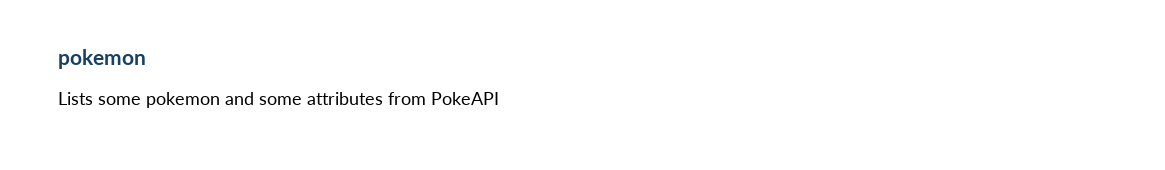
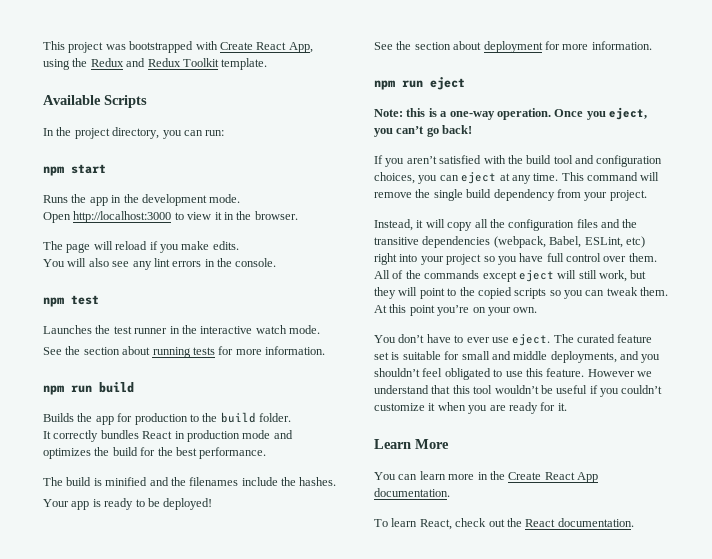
[58,49,146,69] [58,92,499,108] pokemon // Lists some pokemon and some attributes from PokeAPI -> [43,41,313,53] [43,58,268,70] [43,95,147,108] [43,127,225,139] [43,164,106,176] [43,194,241,206] [43,211,298,223] [43,241,239,253] [43,258,277,270] [43,295,99,307] [43,325,320,334] [43,346,325,358] [43,382,134,395] [43,412,291,425] [43,430,293,442] [43,447,267,459] [43,477,337,486] [43,498,213,510] [374,41,652,53] [374,77,465,90] [374,107,647,120] [374,125,473,137] [374,155,663,167] [374,172,660,184] [374,189,647,201] [374,219,638,231] [374,236,645,248] [374,253,657,265] [374,270,647,282] [374,287,669,299] [374,304,538,316] [374,334,653,346] [374,351,661,363] [374,368,652,380] [374,385,663,397] [374,402,567,414] [374,439,449,449] [374,471,598,483] [374,488,450,497] [374,518,634,530] This project was bootstrapped with Create React App, using the Redux and Redux Toolkit template. // Available Scripts // In the project directory, you can run: // npm start // Runs the app in the development mode. // Open http://localhost:3000 to view it in the browser. // The page will reload if you make edits. // You will also see any lint errors in the console. // npm test // Launches the test runner in the interactive watch mode. // See the section about running tests for more information. // npm run build // Builds the app for production to the build folder. // It correctly bundles React in production mode and optimizes the build for the best performance. // The build is minified and the filenames include the hashes. // Your app is ready to be deployed! // See the section about deployment for more information. // npm run eject // Note: this is a one-way operation. Once you eject, you can’t go back! // If you aren’t satisfied with the build tool and configuration choices, you can eject at any time. This command will remove the single build dependency from your project. // Instead, it will copy all the configuration files and the transitive dependencies (webpack, Babel, ESLint, etc) right into your project so you have full control over them. All of the commands except eject will still work, but they will point to the copied scripts so you can tweak them. At this point you’re on your own. // You don’t have to ever use eject. The curated feature set is suitable for small and middle deployments, and you shouldn’t feel obligated to use this feature. However we understand that this tool wouldn’t be useful if you couldn’t customize it when you are ready for it. // Learn More // You can learn more in the Create React App documentation. // To learn React, check out the React documentation.

